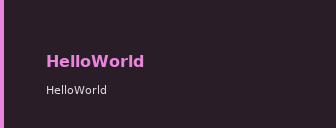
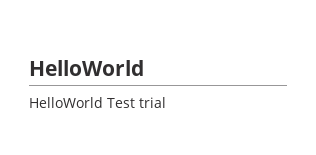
(107, 89) none -> [107,97,166,108] Test trial

